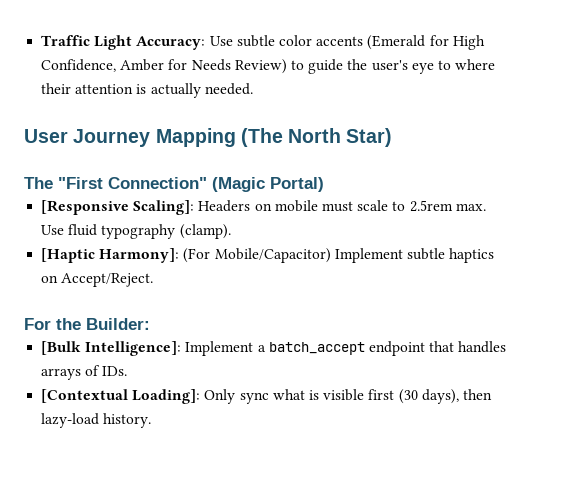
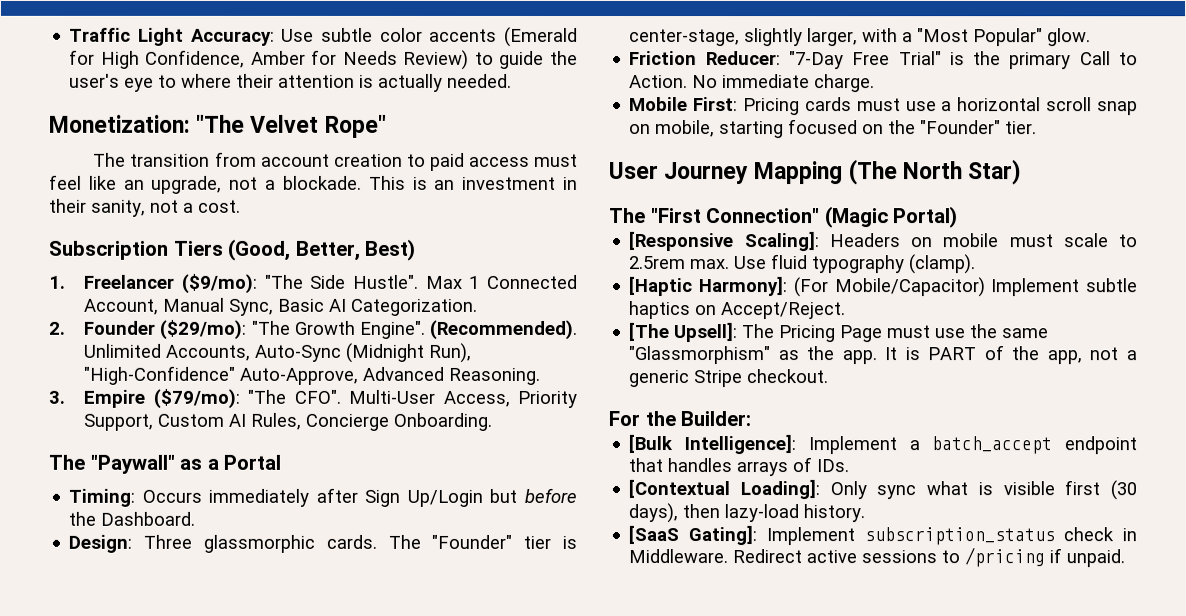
(253, 89) none -> [49,114,387,138] [93,151,578,171] [49,174,578,194] [49,198,241,217] [49,238,417,261] [49,273,579,294] [83,297,479,316] [48,319,577,340] [83,342,472,363] [83,365,541,385] [48,388,577,409] [83,412,493,431] [48,454,282,474] [68,487,577,507] [68,511,196,526] [68,534,577,553] [629,28,1092,47] [629,51,1138,70] [629,74,876,93] [629,97,1138,116] [629,119,1038,139] // Monetization: "The Velvet Rope" // The transition from account creation to paid access must feel like an upgrade, not a blockade. This is an investment in their sanity, not a cost. // Subscription Tiers (Good, Better, Best) // 1. Freelancer ($9/mo): "The Side Hustle". Max 1 Connected Account, Manual Sync, Basic AI Categorization. // 2. Founder ($29/mo): "The Growth Engine". (Recommended). Unlimited Accounts, Auto-Sync (Midnight Run), "High-Confidence" Auto-Approve, Advanced Reasoning. // 3. Empire ($79/mo): "The CFO". Multi-User Access, Priority Support, Custom AI Rules, Concierge Onboarding. // The "Paywall" as a Portal // Timing: Occurs immediately after Sign Up/Login but before the Dashboard. // Design: Three glassmorphic cards. The "Founder" tier is center-stage, slightly larger, with a "Most Popular" glow. // Friction Reducer: "7-Day Free Trial" is the primary Call to Action. No immediate charge. // Mobile First: Pricing cards must use a horizontal scroll snap on mobile, starting focused on the "Founder" tier.
(154, 280) none -> [628,322,1049,343] [628,345,1137,365] [628,369,829,388] // [The Upsell]: The Pricing Page must use the same "Glassmorphism" as the app. It is PART of the app, not a generic Stripe checkout.
(152, 420) none -> [628,525,1137,546] [628,547,1126,568] // [SaaS Gating]: Implement subscription_status check in Middleware. Redirect active sessions to /pricing if unpaid.

